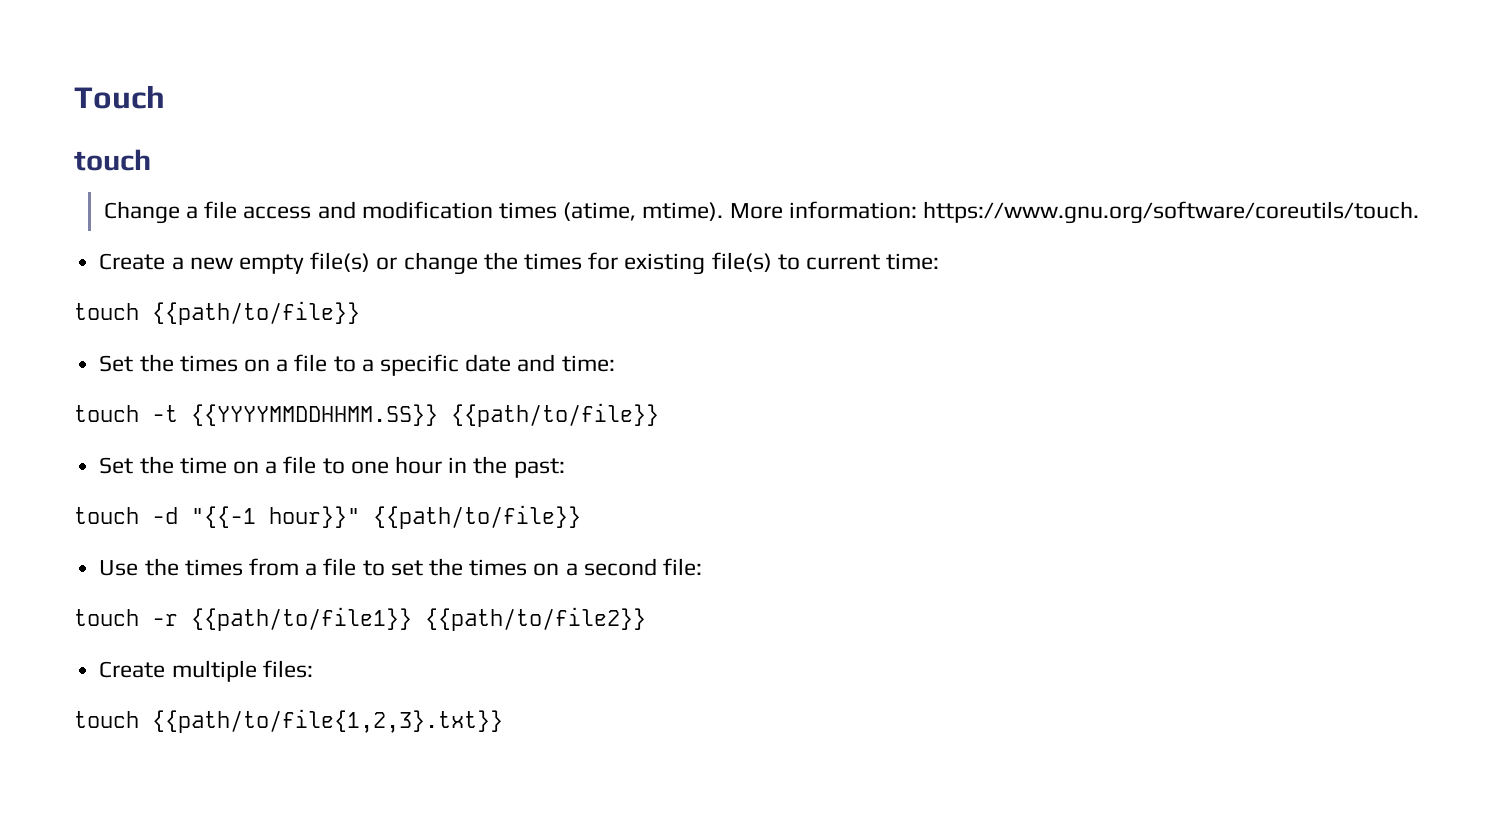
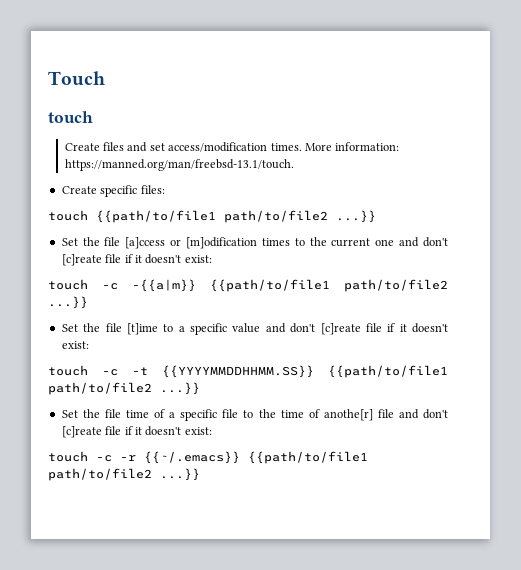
[103,201,724,224] Change a file access and modification times (atime, mtime). -> [64,142,302,152] Create files and set access/modification times.
[923,201,1420,224] [99,252,940,275] [74,301,360,325] [99,354,615,376] [74,405,139,422] https://www.gnu.org/software/coreutils/touch. // Create a new empty file(s) or change the times for existing file(s) to current time: // touch {{path/to/file}} // Set the times on a file to a specific date and time: // touch -> [64,159,294,171] [61,185,165,197] [48,210,376,223] [61,237,449,249] [61,254,212,266] [48,279,448,292] [48,296,88,309] [61,323,448,335] [61,341,89,349] [48,365,118,376] https://manned.org/man/freebsd-13.1/touch. // Create specific files: // touch {{path/to/file1 path/to/file2 ...}} // Set the file [a]ccess or [m]odification times to the current one and don't [c]reate file if it doesn't exist: // touch -c -{{a|m}} {{path/to/file1 path/to/file2 ...}} // Set the file [t]ime to a specific value and don't [c]reate file if it doesn't exist: // touch -c
[451,403,659,427] [99,456,565,478] [74,505,581,529] [99,558,703,576] [74,607,646,631] [99,660,313,682] [74,709,503,733] {{path/to/file}} // Set the time on a file to one hour in the past: // touch -d "{{-1 hour}}" {{path/to/file}} // Use the times from a file to set the times on a second file: // touch -r {{path/to/file1}} {{path/to/file2}} // Create multiple files: // touch {{path/to/file{1,2,3}.txt}} -> [328,365,448,378] [48,382,200,395] [61,409,448,421] [61,426,212,438] [48,451,368,464] [48,468,200,481] {{path/to/file1 path/to/file2 ...}} // Set the file time of a specific file to the time of anothe[r] file and don't [c]reate file if it doesn't exist: // touch -c -r {{~/.emacs}} {{path/to/file1 path/to/file2 ...}}

